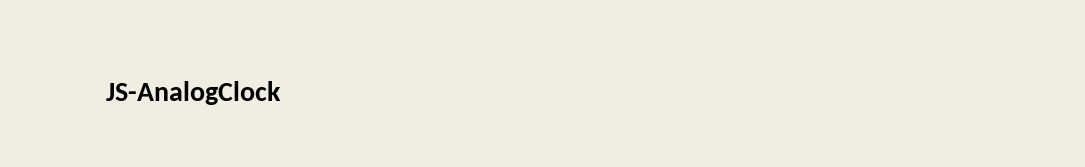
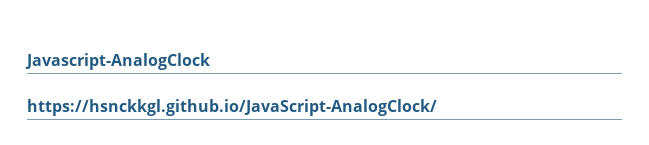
[106,81,281,105] JS-AnalogClock -> [25,53,210,70] [27,99,437,116] Javascript-AnalogClock // https://hsnckkgl.github.io/JavaScript-AnalogClock/

